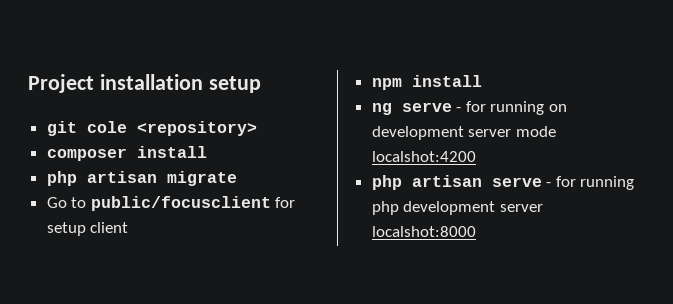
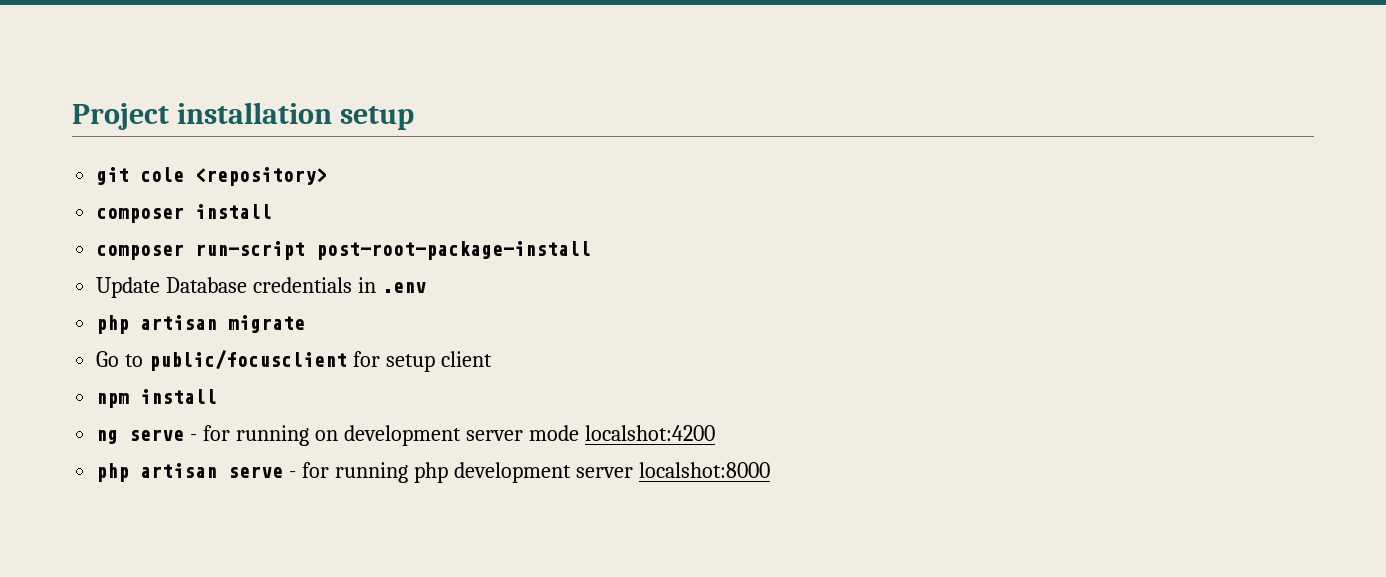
(207, 152) none -> [96,241,592,260] [96,277,426,298] // composer run-script post-root-package-install // Update Database credentials in .env

